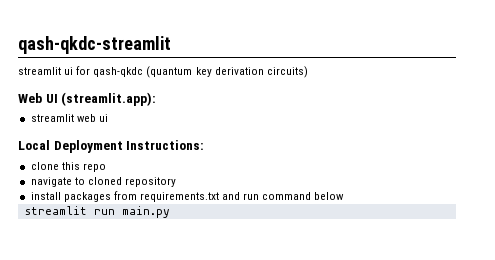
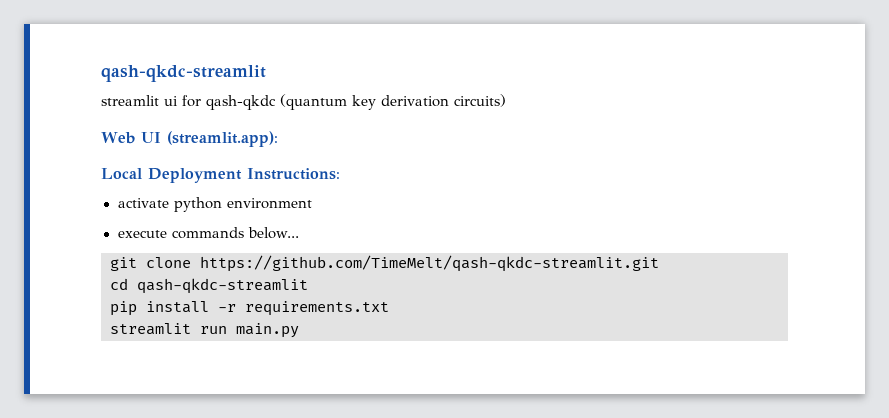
[30,114,108,122] // streamlit web ui -> (278, 139) none
[30,162,106,172] [30,177,176,187] [30,191,345,202] clone this repo // navigate to cloned repository // install packages from requirements.txt and run command below -> [117,197,312,212] [117,227,300,239] [110,255,659,272] [110,278,308,294] [110,301,389,316] activate python environment // execute commands below... // git clone https://github.com/TimeMelt/qash-qkdc-streamlit.git // cd qash-qkdc-streamlit // pip install -r requirements.txt

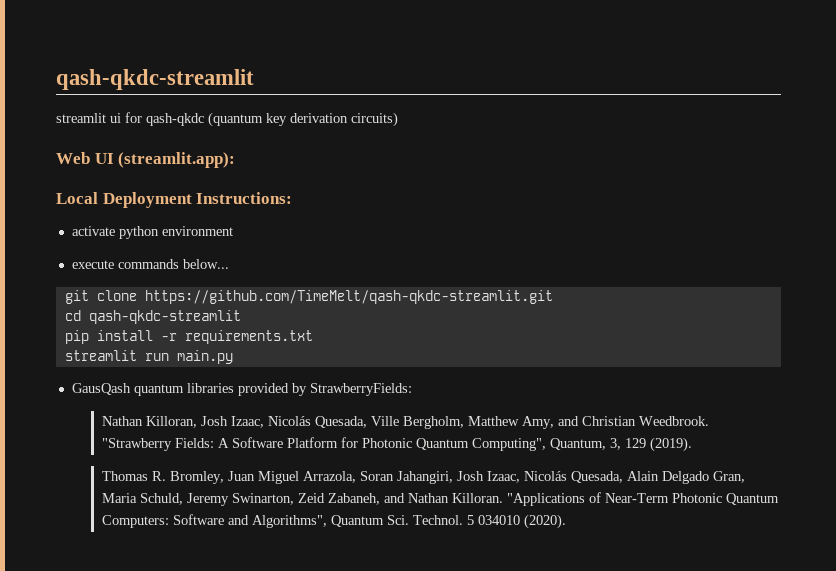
(299, 330) none -> [71,383,412,396] [101,416,709,429] [101,437,692,452] [101,471,745,484] [101,492,779,506] [101,514,566,529] // GausQash quantum libraries provided by StrawberryFields: // Nathan Killoran, Josh Izaac, Nicolás Quesada, Ville Bergholm, Matthew Amy, and Christian Weedbrook. "Strawberry Fields: A Software Platform for Photonic Quantum Computing", Quantum, 3, 129 (2019). // Thomas R. Bromley, Juan Miguel Arrazola, Soran Jahangiri, Josh Izaac, Nicolás Quesada, Alain Delgado Gran, Maria Schuld, Jeremy Swinarton, Zeid Zabaneh, and Nathan Killoran. "Applications of Near-Term Photonic Quantum Computers: Software and Algorithms", Quantum Sci. Technol. 5 034010 (2020).

